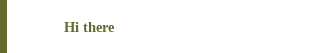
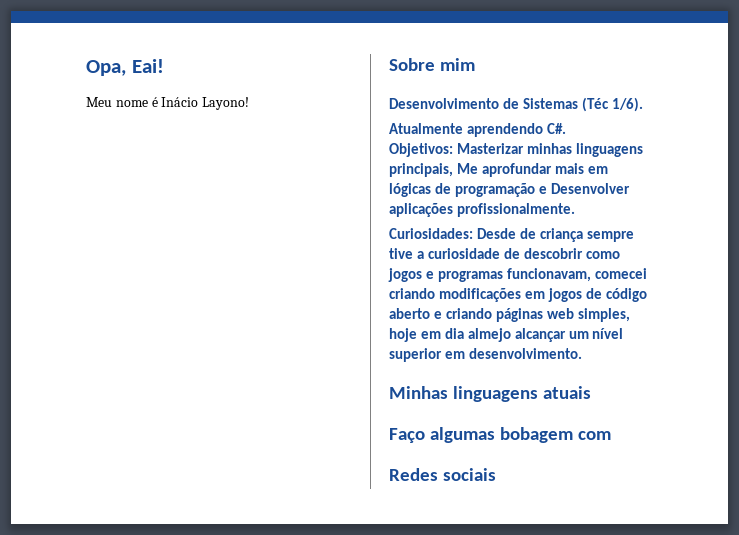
[64,22,115,32] Hi there -> [86,59,164,76] [86,97,250,110] [389,58,475,71] [389,97,643,112] [389,123,566,137] [389,143,643,157] [389,163,608,177] [389,183,630,197] [389,203,575,217] [389,228,634,242] [389,248,620,259] [388,268,647,282] [389,288,647,302] [389,308,630,322] [389,328,624,342] [389,348,582,362] [389,386,591,402] [389,427,611,443] [389,468,496,481] Opa, Eai! // Meu nome é Inácio Layono! // Sobre mim // Desenvolvimento de Sistemas (Téc 1/6). // Atualmente aprendendo C#. // Objetivos: Masterizar minhas linguagens principais, Me aprofundar mais em lógicas de programação e Desenvolver aplicações profissionalmente. // Curiosidades: Desde de criança sempre tive a curiosidade de descobrir como jogos e programas funcionavam, comecei criando modificações em jogos de código aberto e criando páginas web simples, hoje em dia almejo alcançar um nível superior em desenvolvimento. // Minhas linguagens atuais // Faço algumas bobagem com // Redes sociais

